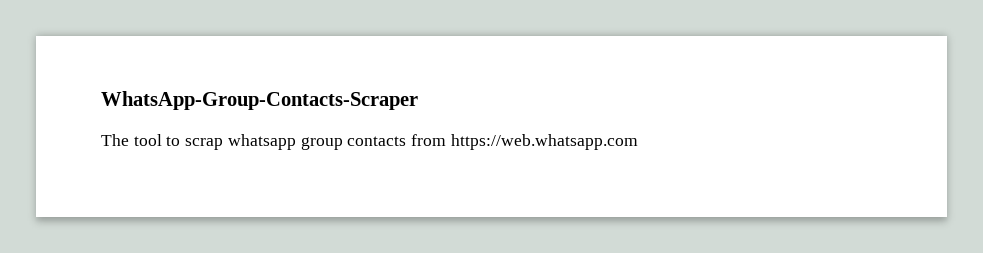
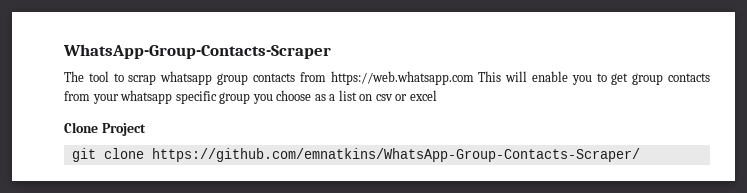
(638, 142) none -> [478,71,710,85] [64,90,437,104] [64,122,146,136] [71,148,640,162] This will enable you to get group contacts from your whatsapp specific group you choose as a list on csv or excel // Clone Project // git clone https://github.com/emnatkins/WhatsApp-Group-Contacts-Scraper/

